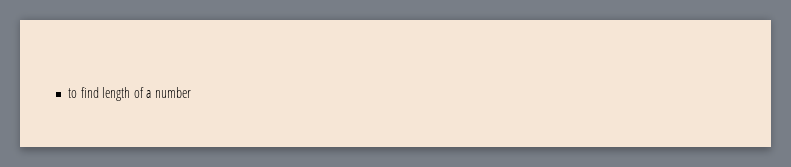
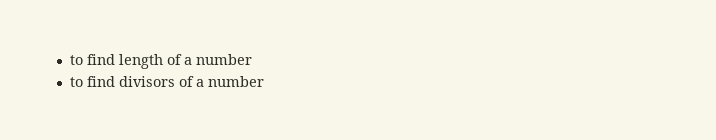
(192, 92) none -> [69,76,264,87] // to find divisors of a number

